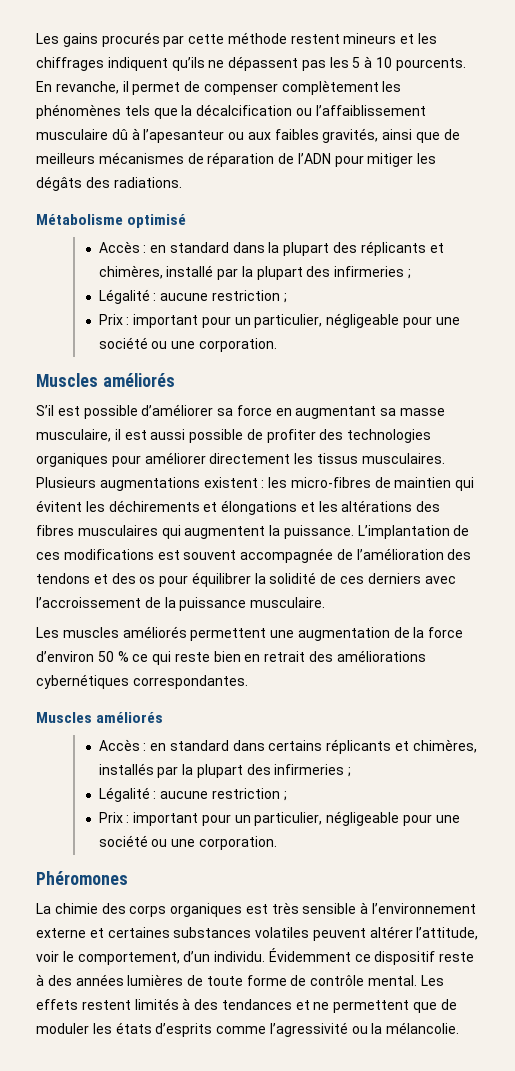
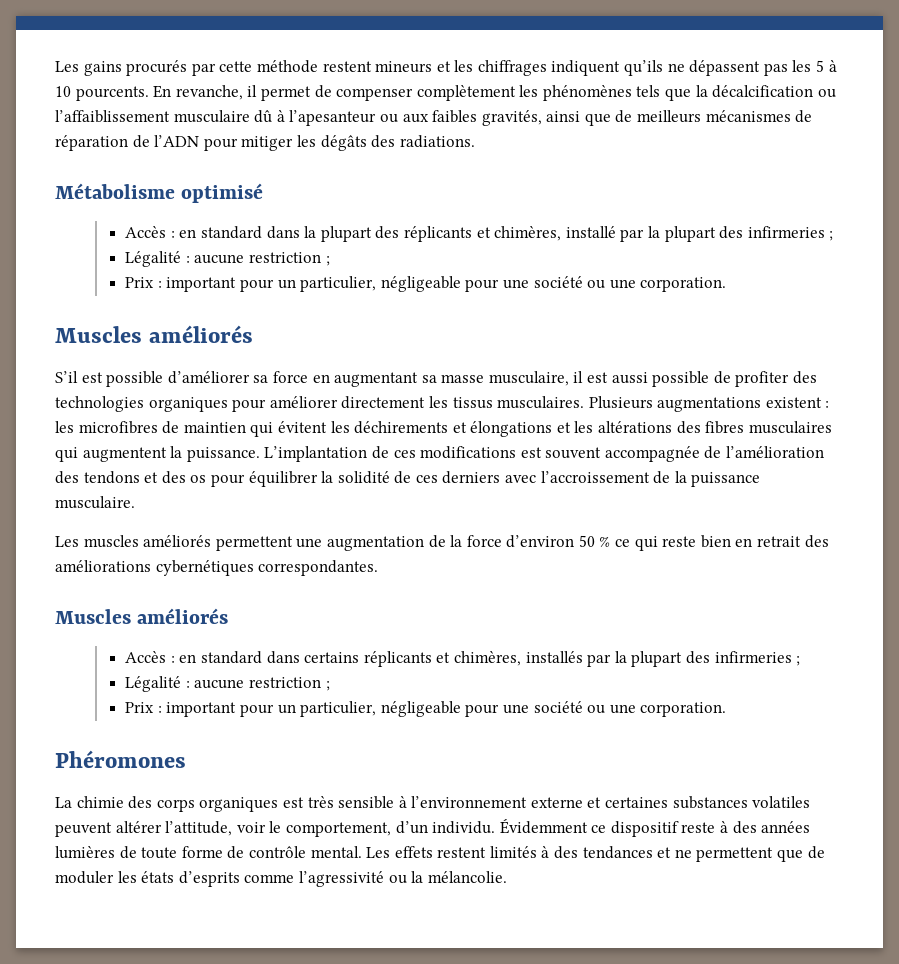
[290,477,371,488] micro-fibres -> [78,421,158,434] microfibres

